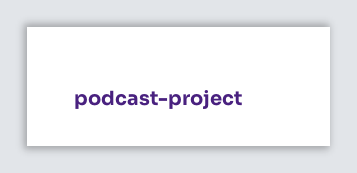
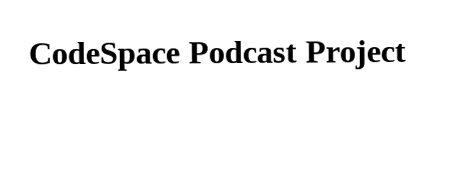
[74,89,242,109] podcast-project -> [28,39,406,72] CodeSpace Podcast Project

